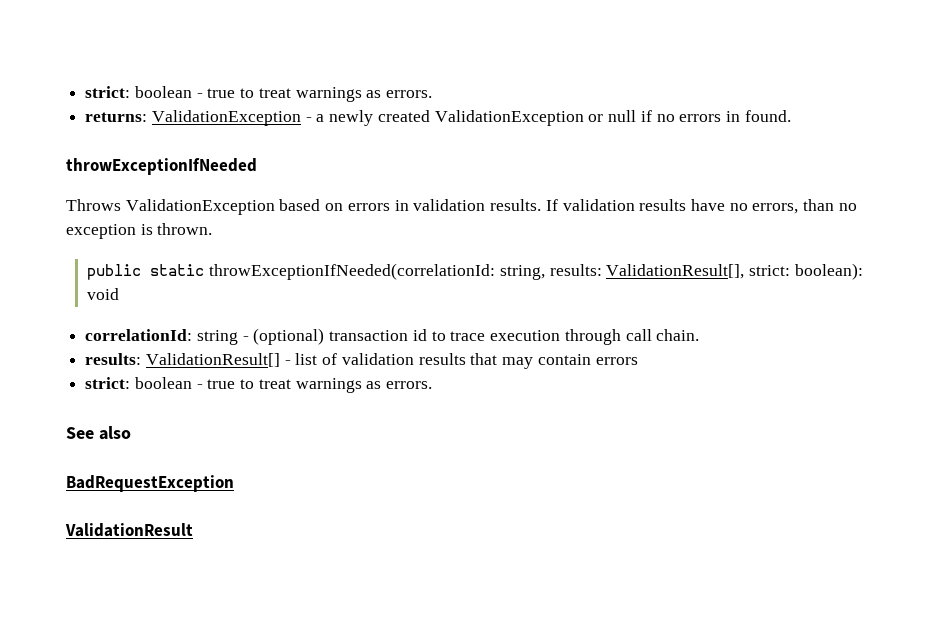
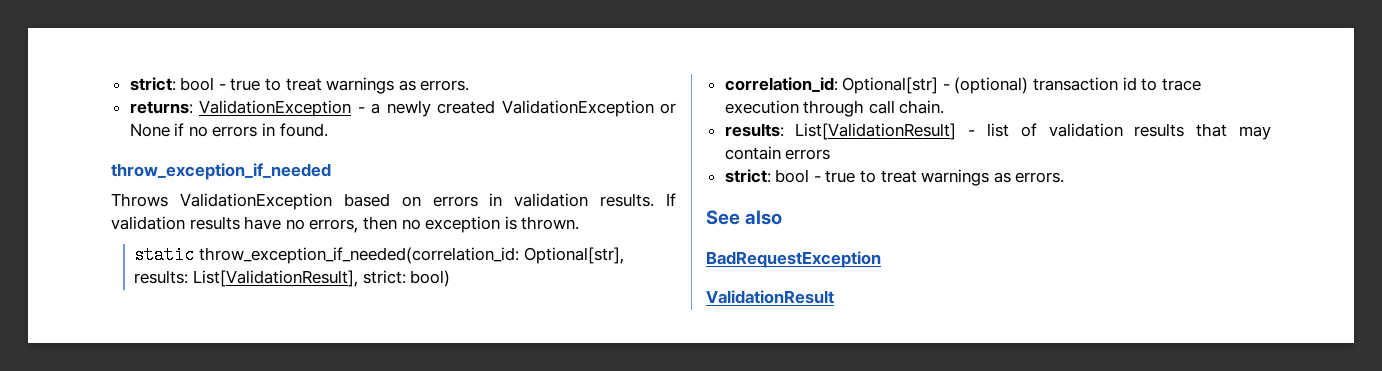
[85,86,192,98] strict: boolean -> [129,77,215,91] strict: bool
[588,110,637,122] or null -> [660,103,676,114] [129,123,170,137] or None
[66,158,257,175] throwExceptionIfNeeded -> [111,163,331,180] throw_exception_if_needed
[803,199,835,211] than -> [362,216,397,230] then
[87,263,863,280] [87,288,120,300] [85,329,238,345] public static throwExceptionIfNeeded(correlationId: string, results: ValidationResult[], strict: boolean): void // correlationId: string -> [134,246,624,264] [134,270,451,287] [724,77,939,94] static throw_exception_if_needed(correlation_id: Optional[str], results: List[ValidationResult], strict: bool) // correlation_id: Optional[str]
[145,353,280,367] ValidationResult[] -> [795,123,957,140] List[ValidationResult]
[134,377,192,389] boolean -> [775,169,810,183] bool

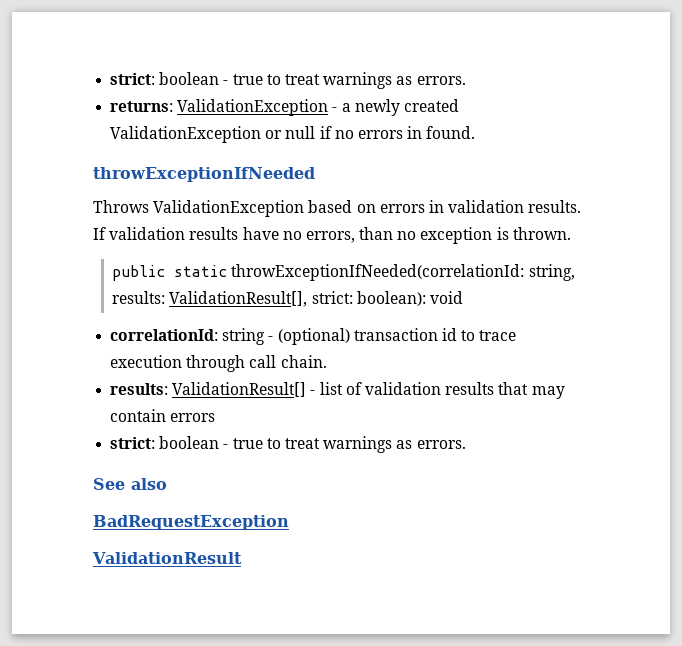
[129,77,215,91] strict: bool -> [110,72,220,85] strict: boolean
[660,103,676,114] [129,123,170,137] or None -> [265,126,316,139] or null
[111,163,331,180] throw_exception_if_needed -> [93,167,315,182] throwExceptionIfNeeded
[362,216,397,230] then -> [359,227,394,240] than
[134,246,624,264] [134,270,451,287] [724,77,939,94] static throw_exception_if_needed(correlation_id: Optional[str], results: List[ValidationResult], strict: bool) // correlation_id: Optional[str] -> [112,264,575,281] [112,291,463,307] [110,328,266,345] public static throwExceptionIfNeeded(correlationId: string, results: ValidationResult[], strict: boolean): void // correlationId: string
[795,123,957,140] List[ValidationResult] -> [172,382,307,397] ValidationResult[]
[775,169,810,183] bool -> [159,436,220,449] boolean

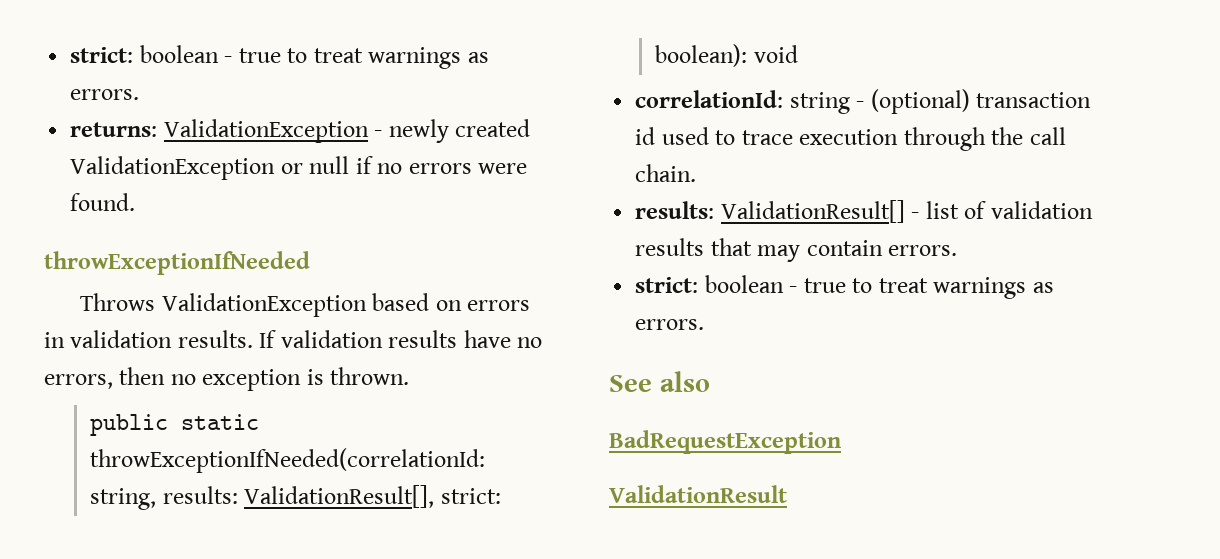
[341,103,351,112] a -> (383, 133) none
[407,126,423,139] in -> [478,163,528,174] were
[359,227,394,240] than -> [119,367,166,385] then
(457, 334) none -> [661,127,709,145] used
(246, 363) none -> [991,127,1024,145] the
[170,413,216,422] errors -> [888,245,958,256] errors.

